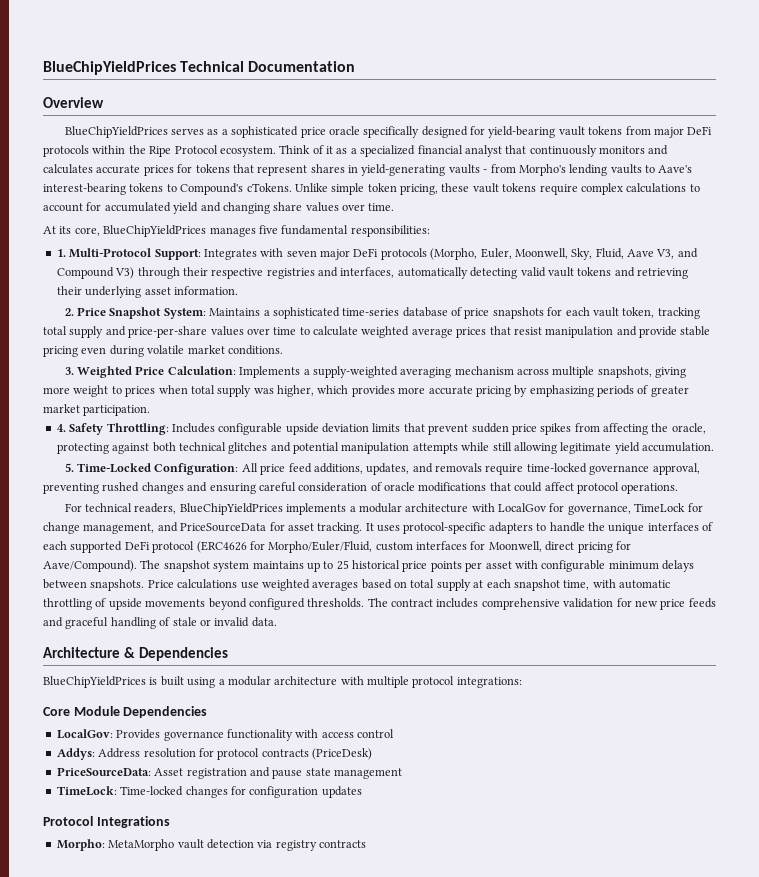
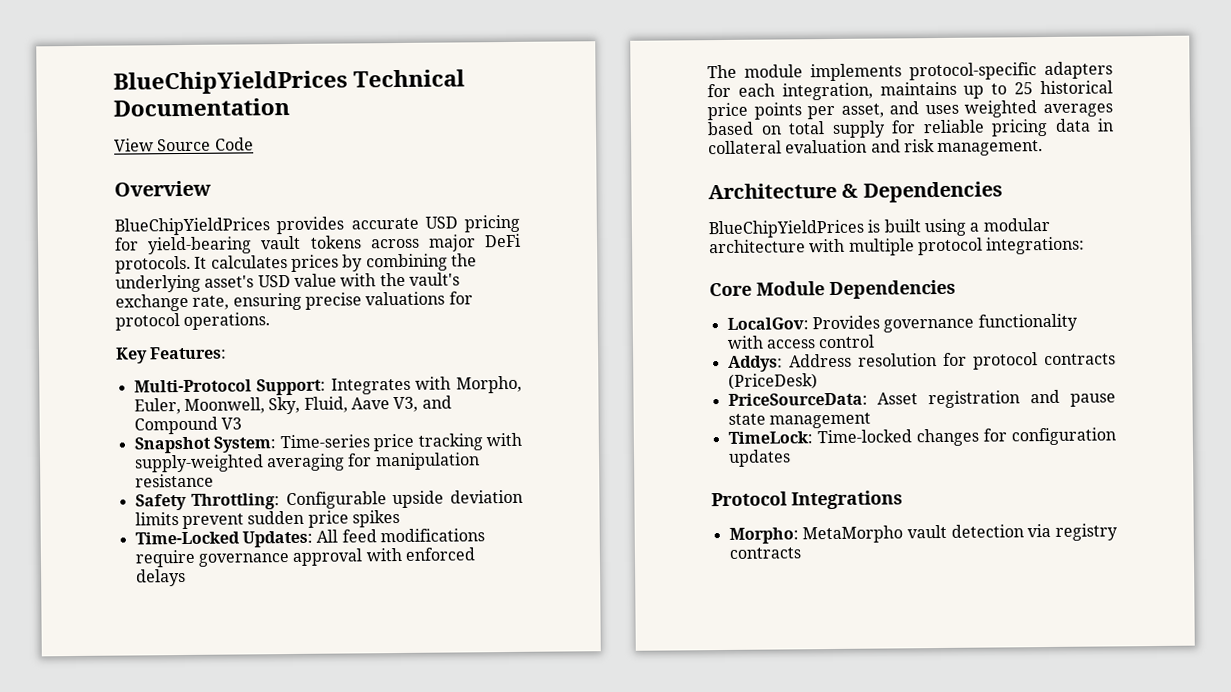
(356, 66) none -> [114,137,254,152] // View Source Code
[171,126,468,138] serves as a sophisticated price oracle specifically designed -> [276,214,520,235] provides accurate USD pricing
[625,126,713,138] [43,145,669,157] [43,164,693,176] [43,183,700,195] [43,202,395,214] [43,225,430,237] [56,248,478,260] from major DeFi protocols within the Ripe Protocol ecosystem. Think of it as a specialized financial analyst that continuously monitors and calculates accurate prices for tokens that represent shares in yield-generating vaults - from Morpho's lending vaults to Aave's interest-bearing tokens to Compound's cTokens. Unlike simple token pricing, these vault tokens require complex calculations to account for accumulated yield and changing share values over time. // At its core, BlueChipYieldPrices manages five fundamental responsibilities: // 1. Multi-Protocol Support: Integrates with seven major DeFi protocols (Morpho, -> [370,233,521,252] [115,253,477,274] [115,272,460,293] [115,291,473,312] [115,312,271,331] [115,346,228,364] [133,375,522,396] across major DeFi protocols. It calculates prices by combining the underlying asset's USD value with the vault's exchange rate, ensuring precise valuations for protocol operations. // Key Features: // Multi-Protocol Support: Integrates with Morpho,
[115,267,688,279] [56,286,238,298] [64,307,700,319] [43,326,711,338] [43,345,283,357] [64,366,687,378] [43,385,689,397] [43,404,151,416] [56,423,283,435] V3) through their respective registries and interfaces, automatically detecting valid vault tokens and retrieving their underlying asset information. // 2. Price Snapshot System: Maintains a sophisticated time-series database of price snapshots for each vault token, tracking total supply and price-per-share values over time to calculate weighted average prices that resist manipulation and provide stable pricing even during volatile market conditions. // 3. Weighted Price Calculation: Implements a supply-weighted averaging mechanism across multiple snapshots, giving more weight to prices when total supply was higher, which provides more accurate pricing by emphasizing periods of greater market participation. // 4. Safety Throttling: Includes configurable -> [220,417,242,430] [133,432,522,454] [133,452,480,473] [134,473,214,488] [134,491,387,511] V3 // Snapshot System: Time-series price tracking with supply-weighted averaging for manipulation resistance // Safety Throttling: Configurable
[403,423,425,432] that -> (179, 519) none
[574,423,706,435] [56,442,714,454] [64,463,700,475] [43,482,679,494] [64,503,703,515] [43,522,713,534] [43,541,631,553] [43,560,250,572] from affecting the oracle, protecting against both technical glitches and potential manipulation attempts while still allowing legitimate yield accumulation. // 5. Time-Locked Configuration: All price feed additions, updates, and removals require time-locked governance approval, preventing rushed changes and ensuring careful consideration of oracle modifications that could affect protocol operations. // For technical readers, BlueChipYieldPrices implements a modular architecture with LocalGov for governance, TimeLock for change management, and PriceSourceData for asset tracking. It uses protocol-specific adapters to handle the unique interfaces of each supported DeFi protocol (ERC4626 for Morpho/Euler/Fluid, custom interfaces for Moonwell, direct pricing for Aave/Compound). The snapshot system -> [134,528,485,548] [134,547,475,568] [135,568,186,587] [707,61,1113,82] [707,82,873,101] // Time-Locked Updates: All feed modifications require governance approval with enforced delays // The module implements protocol-specific adapters for each integration,
[485,560,694,572] [43,579,259,591] asset with configurable minimum delays between snapshots. Price calculations use -> [840,101,959,118] asset, and uses
[473,579,670,591] [43,598,716,610] [43,617,277,629] at each snapshot time, with automatic throttling of upside movements beyond configured thresholds. The contract includes comprehensive validation for new price feeds and graceful handling of stale or invalid data. -> [891,118,1114,137] [708,139,1044,157] for reliable pricing data in collateral evaluation and risk management.

